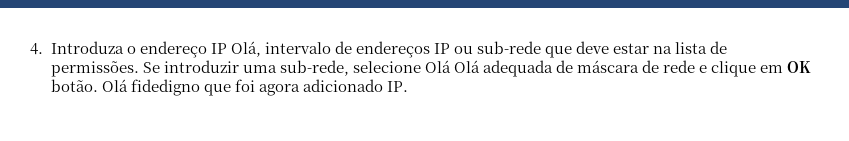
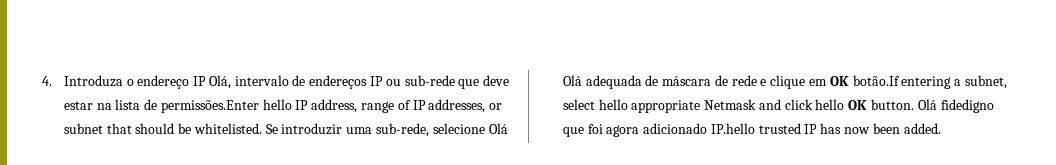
[50,61,139,77] permissões. -> [160,99,503,113] [63,123,262,134] permissões.Enter hello IP address, range of IP addresses, or subnet that should be whitelisted.
[50,79,98,92] botão. -> [852,75,1007,89] [562,99,915,113] botão.If entering a subnet, select hello appropriate Netmask and click hello OK button.
[386,81,408,92] IP. -> [710,123,941,134] IP.hello trusted IP has now been added.

